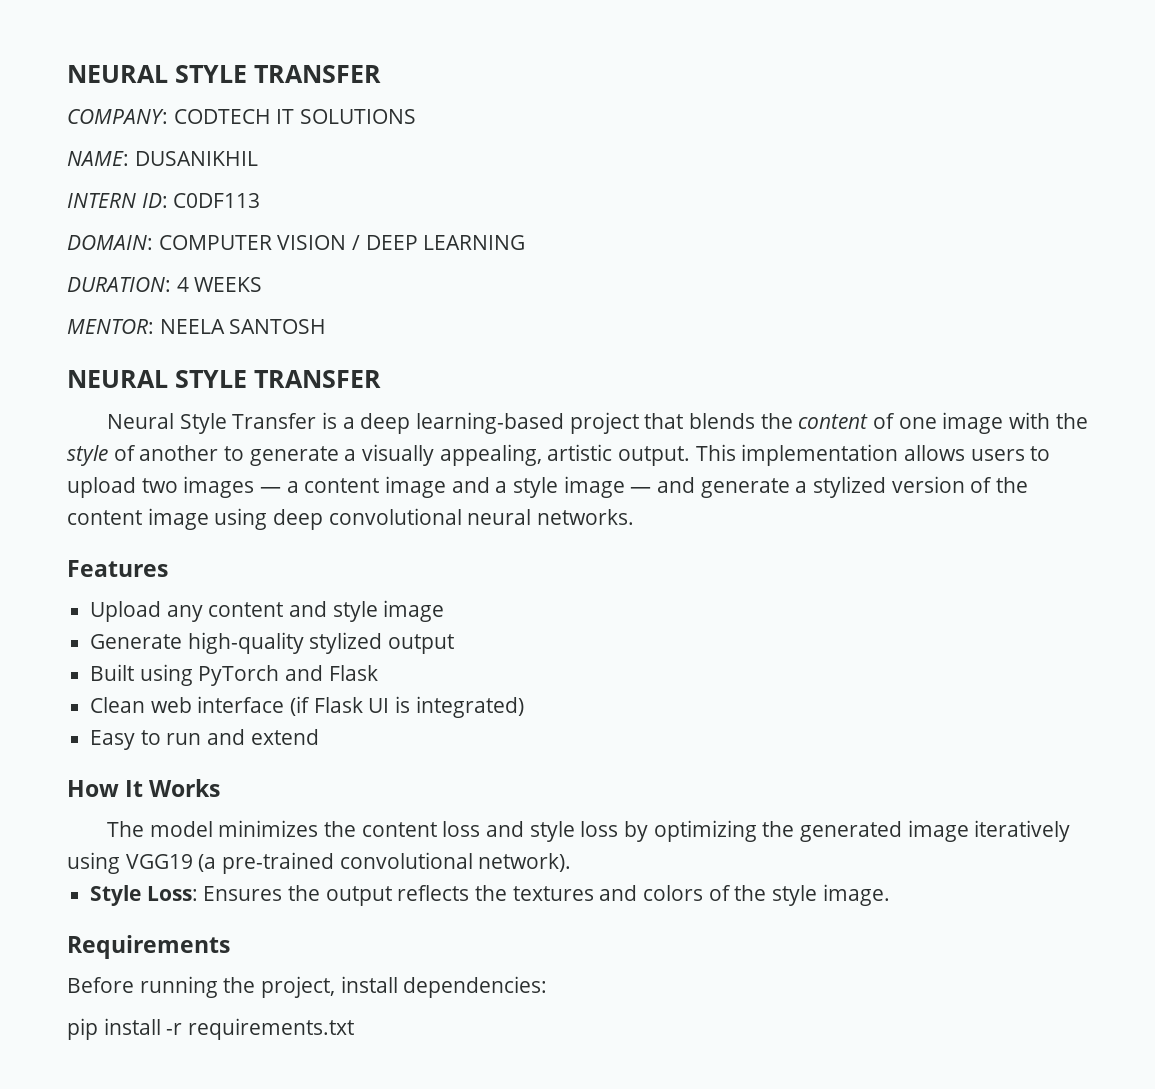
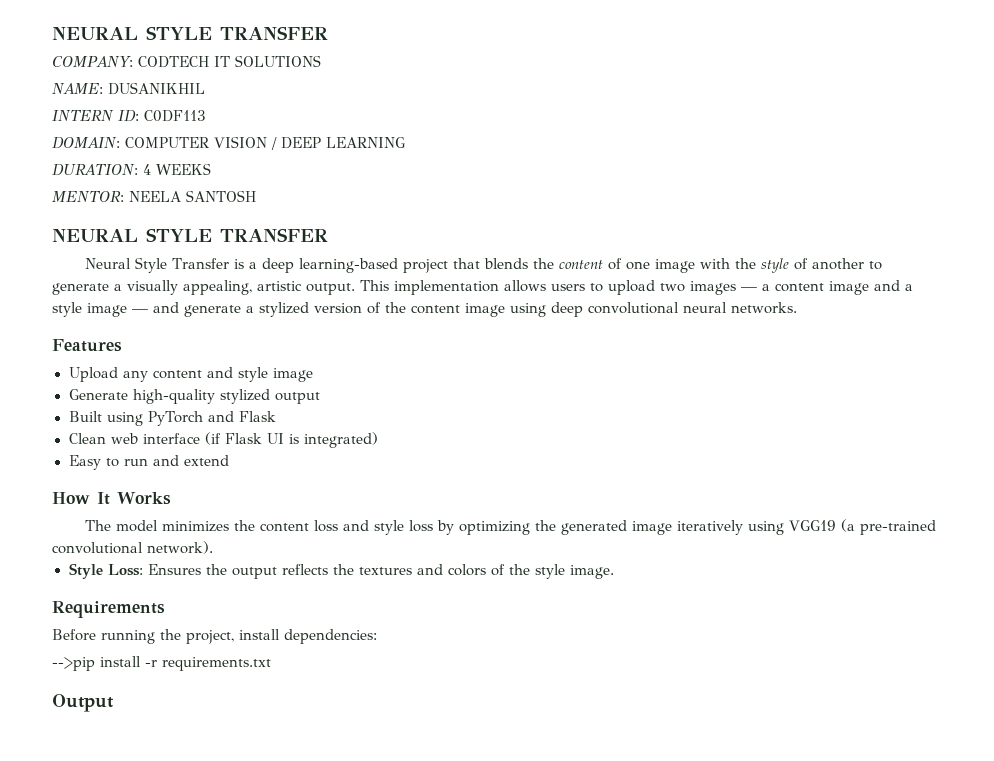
[67,1018,98,1040] pip -> [52,657,95,671] -->pip
(355, 1029) none -> [52,694,114,712] // Output

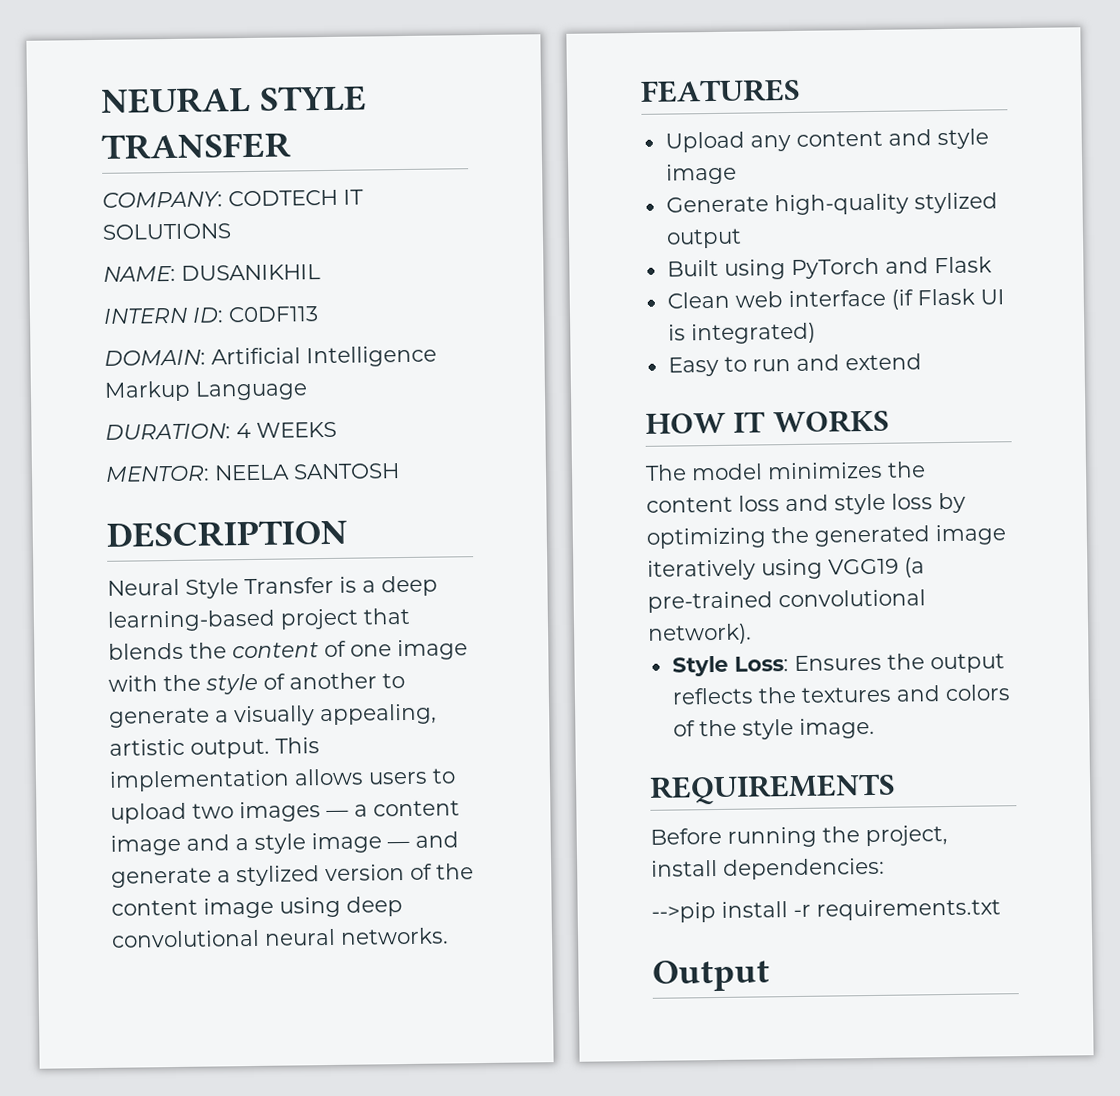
[125,136,405,150] COMPUTER VISION / DEEP LEARNING -> [211,345,437,368] [104,380,308,402] Artificial Intelligence Markup Language
[52,228,328,242] NEURAL STYLE TRANSFER -> [106,519,348,548] DESCRIPTION
[52,339,122,352] Features -> [640,78,801,103] FEATURES
[52,492,171,505] How It Works -> [645,409,890,434] HOW IT WORKS
[52,601,165,618] Requirements -> [649,773,896,805] REQUIREMENTS

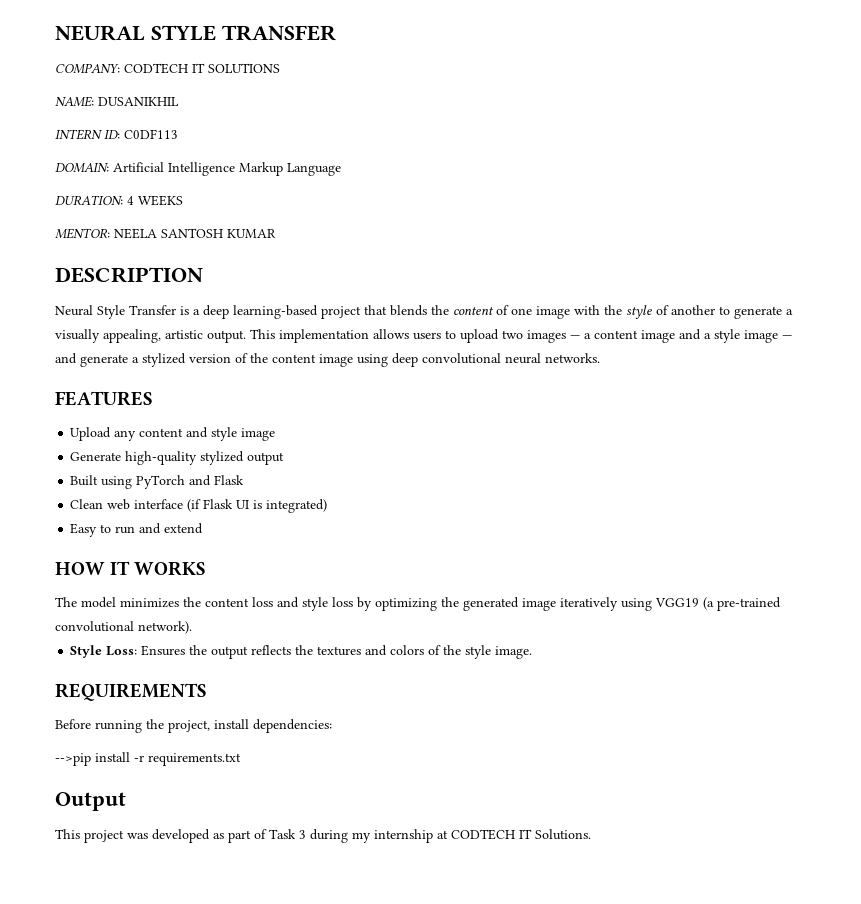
(400, 471) none -> [227,229,276,238] KUMAR
(770, 975) none -> [55,829,591,843] // This project was developed as part of Task 3 during my internship at CODTECH IT Solutions.

